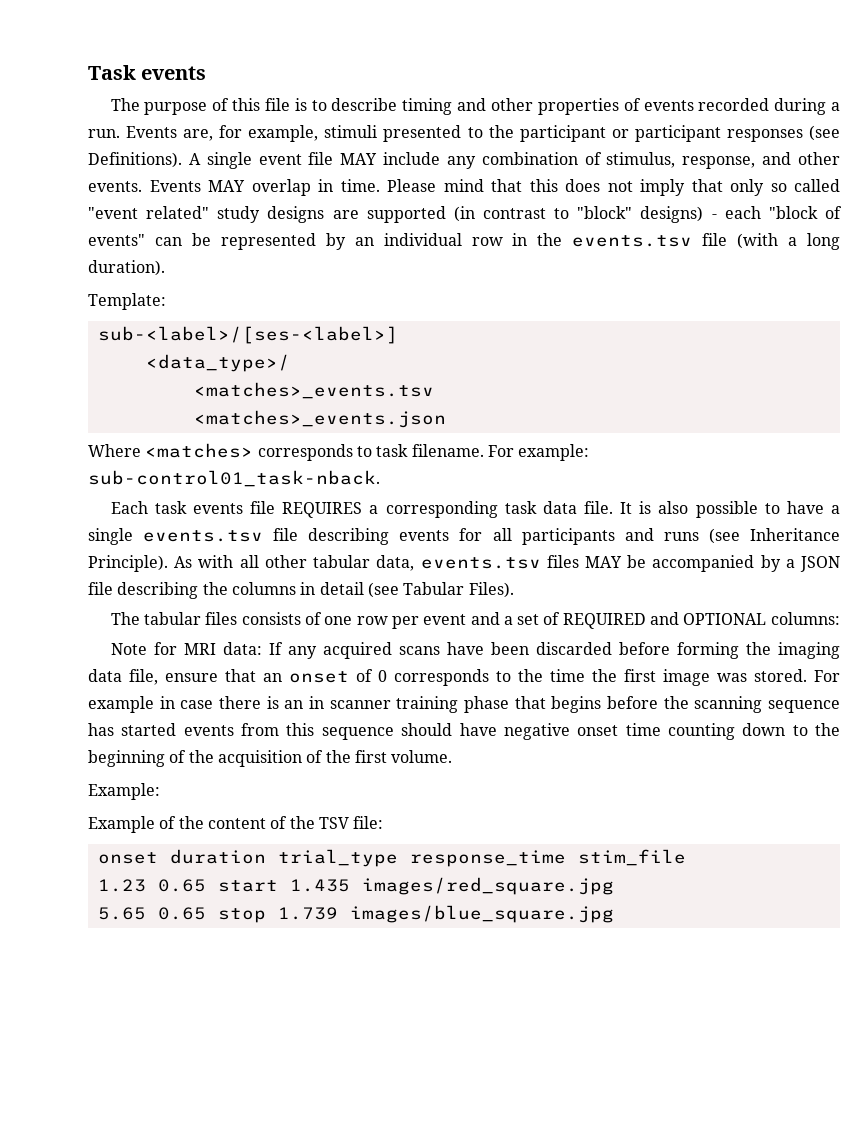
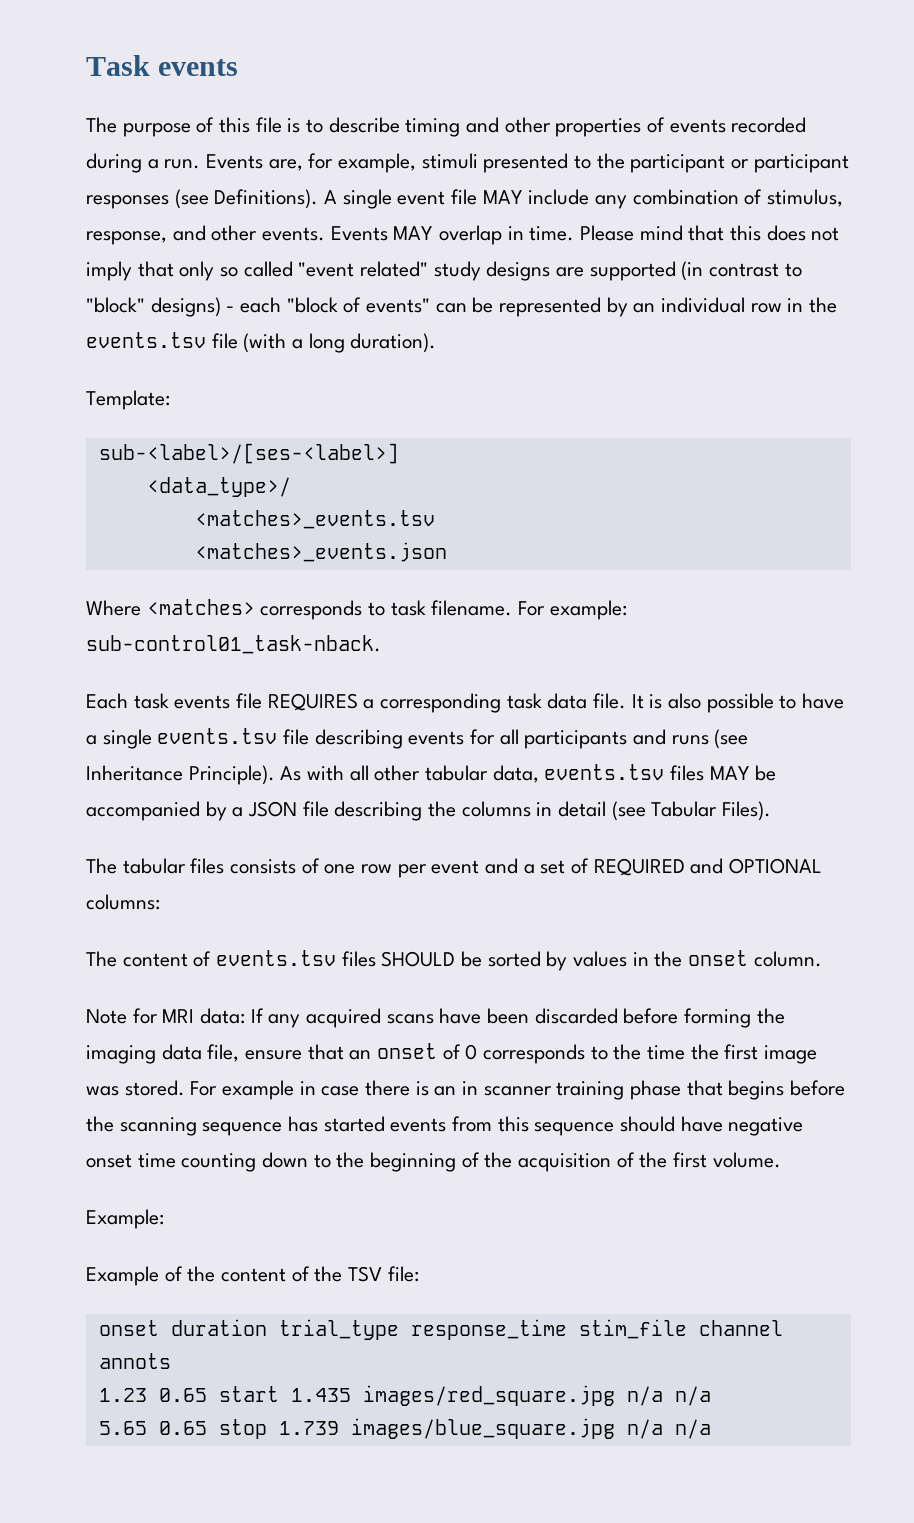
(840, 618) none -> [86,950,822,971] // The content of events.tsv files SHOULD be sorted by values in the onset column.
(686, 857) none -> [698,1320,783,1336] [98,1353,171,1369] channel annots
(614, 886) none -> [626,1386,711,1406] n/a n/a
(614, 914) none -> [626,1419,711,1439] n/a n/a

